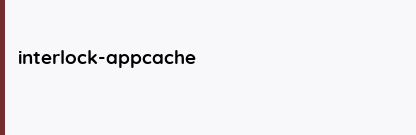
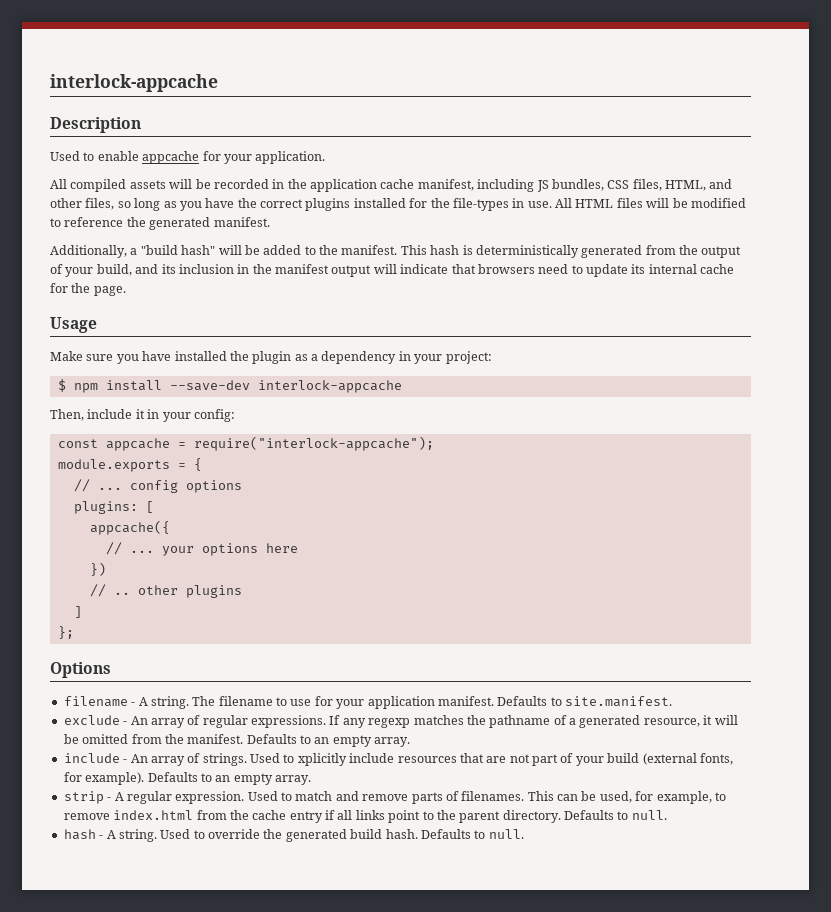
[18,50,196,68] interlock-appcache -> [50,74,218,92] [50,117,141,133] [50,151,326,164] [50,179,733,192] [50,198,746,211] [50,217,270,230] [50,245,742,258] [50,264,735,277] [50,283,126,296] [50,317,97,333] [50,351,492,364] [57,379,402,393] [50,409,235,422] [57,436,434,451] [57,458,202,472] [73,479,242,493] [73,501,154,514] [89,520,170,535] [105,542,298,556] [89,562,106,576] [89,584,242,598] [73,606,82,618] [57,626,74,639] [50,662,111,678] [63,696,672,709] [63,715,738,728] [63,734,411,747] [63,753,733,766] [63,772,311,785] [63,791,726,804] [63,810,667,823] [63,829,524,842] interlock-appcache // Description // Used to enable appcache for your application. // All compiled assets will be recorded in the application cache manifest, including JS bundles, CSS files, HTML, and other files, so long as you have the correct plugins installed for the file-types in use. All HTML files will be modified to reference the generated manifest. // Additionally, a "build hash" will be added to the manifest. This hash is deterministically generated from the output of your build, and its inclusion in the manifest output will indicate that browsers need to update its internal cache for the page. // Usage // Make sure you have installed the plugin as a dependency in your project: // $ npm install --save-dev interlock-appcache // Then, include it in your config: // const appcache = require("interlock-appcache"); // module.exports = { // // ... config options // plugins: [ // appcache({ // // ... your options here // }) // // .. other plugins // ] // }; // Options // filename - A string. The filename to use for your application manifest. Defaults to site.manifest. // exclude - An array of regular expressions. If any regexp matches the pathname of a generated resource, it will be omitted from the manifest. Defaults to an empty array. // include - An array of strings. Used to xplicitly include resources that are not part of your build (external fonts, for example). Defaults to an empty array. // strip - A regular expression. Used to match and remove parts of filenames. This can be used, for example, to remove index.html from the cache entry if all links point to the parent directory. Defaults to null. // hash - A string. Used to override the generated build hash. Defaults to null.

